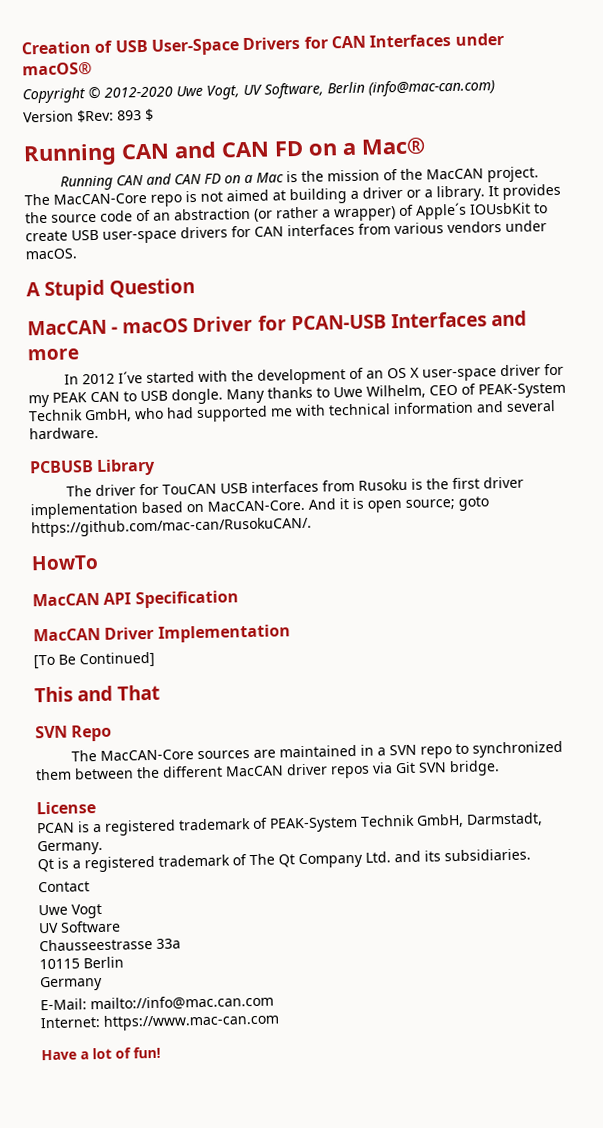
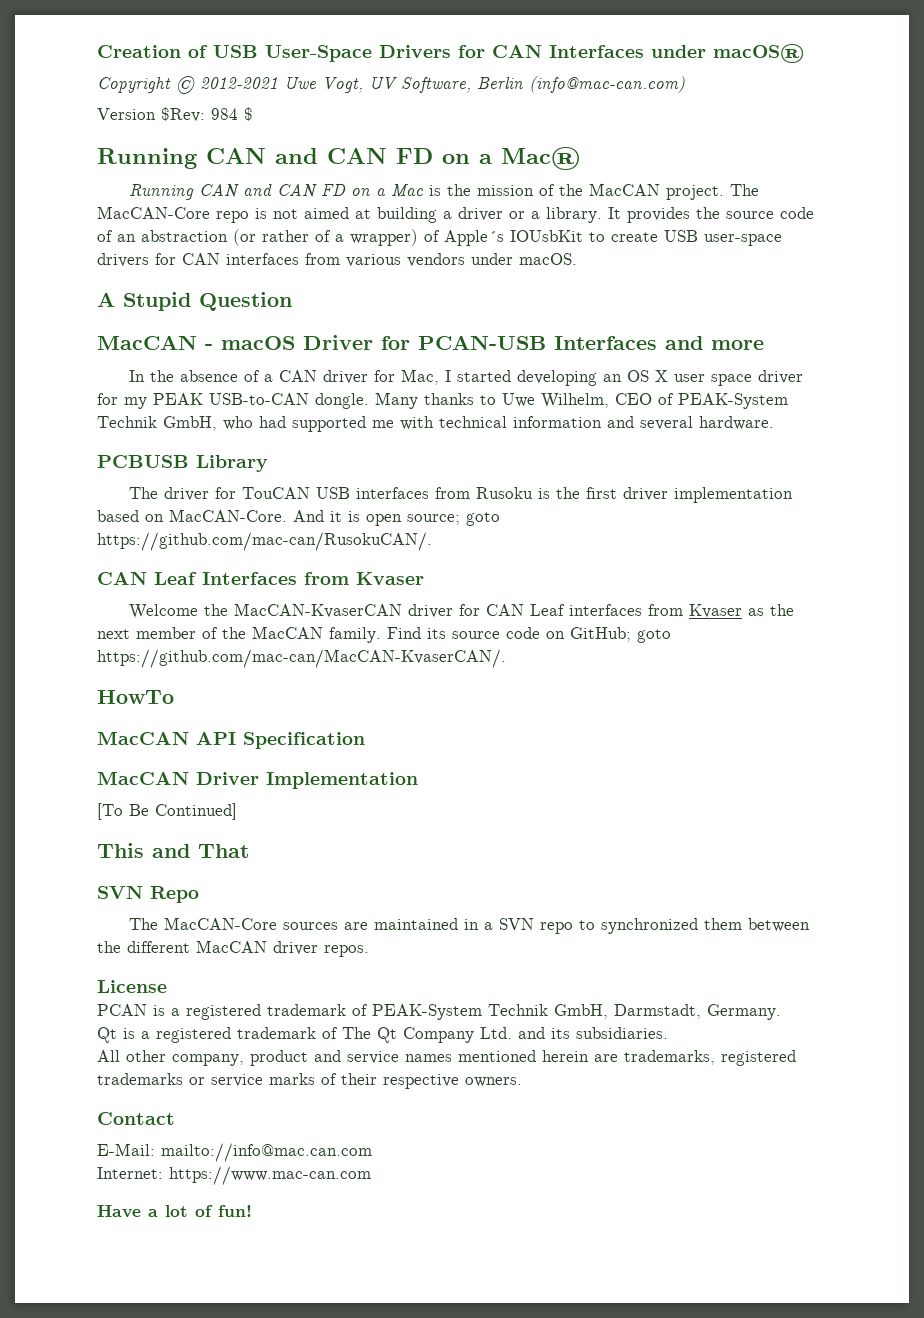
[104,86,173,98] 2012-2020 -> [200,77,278,89] 2012-2021
[117,110,142,121] 893 -> [211,108,238,120] 984
(319, 212) none -> [315,230,331,242] of
[82,367,365,385] 2012 I´ve started with the development of -> [149,369,597,386] the absence of a CAN driver for Mac, I started developing
[422,368,498,382] user-space -> [673,374,752,386] user space
[90,390,168,403] CAN to USB -> [209,393,309,405] USB-to-CAN
(312, 527) none -> [97,572,424,585] [128,603,794,619] [97,626,671,643] [97,649,506,668] // CAN Leaf Interfaces from Kvaser // Welcome the MacCAN-KvaserCAN driver for CAN Leaf interfaces from Kvaser as the next member of the MacCAN family. Find its source code on GitHub; goto https://github.com/mac-can/MacCAN-KvaserCAN/.
[330,760,500,779] repos via Git SVN bridge. -> [324,945,369,957] repos.
[38,881,90,893] [38,903,102,919] [38,920,121,934] [39,937,181,952] [39,956,124,970] [40,975,103,992] Contact // Uwe Vogt // UV Software // Chausseestrasse 33a // 10115 Berlin // Germany -> [97,1050,796,1066] [97,1073,522,1089] [97,1112,175,1125] All other company, product and service names mentioned herein are trademarks, registered trademarks or service marks of their respective owners. // Contact

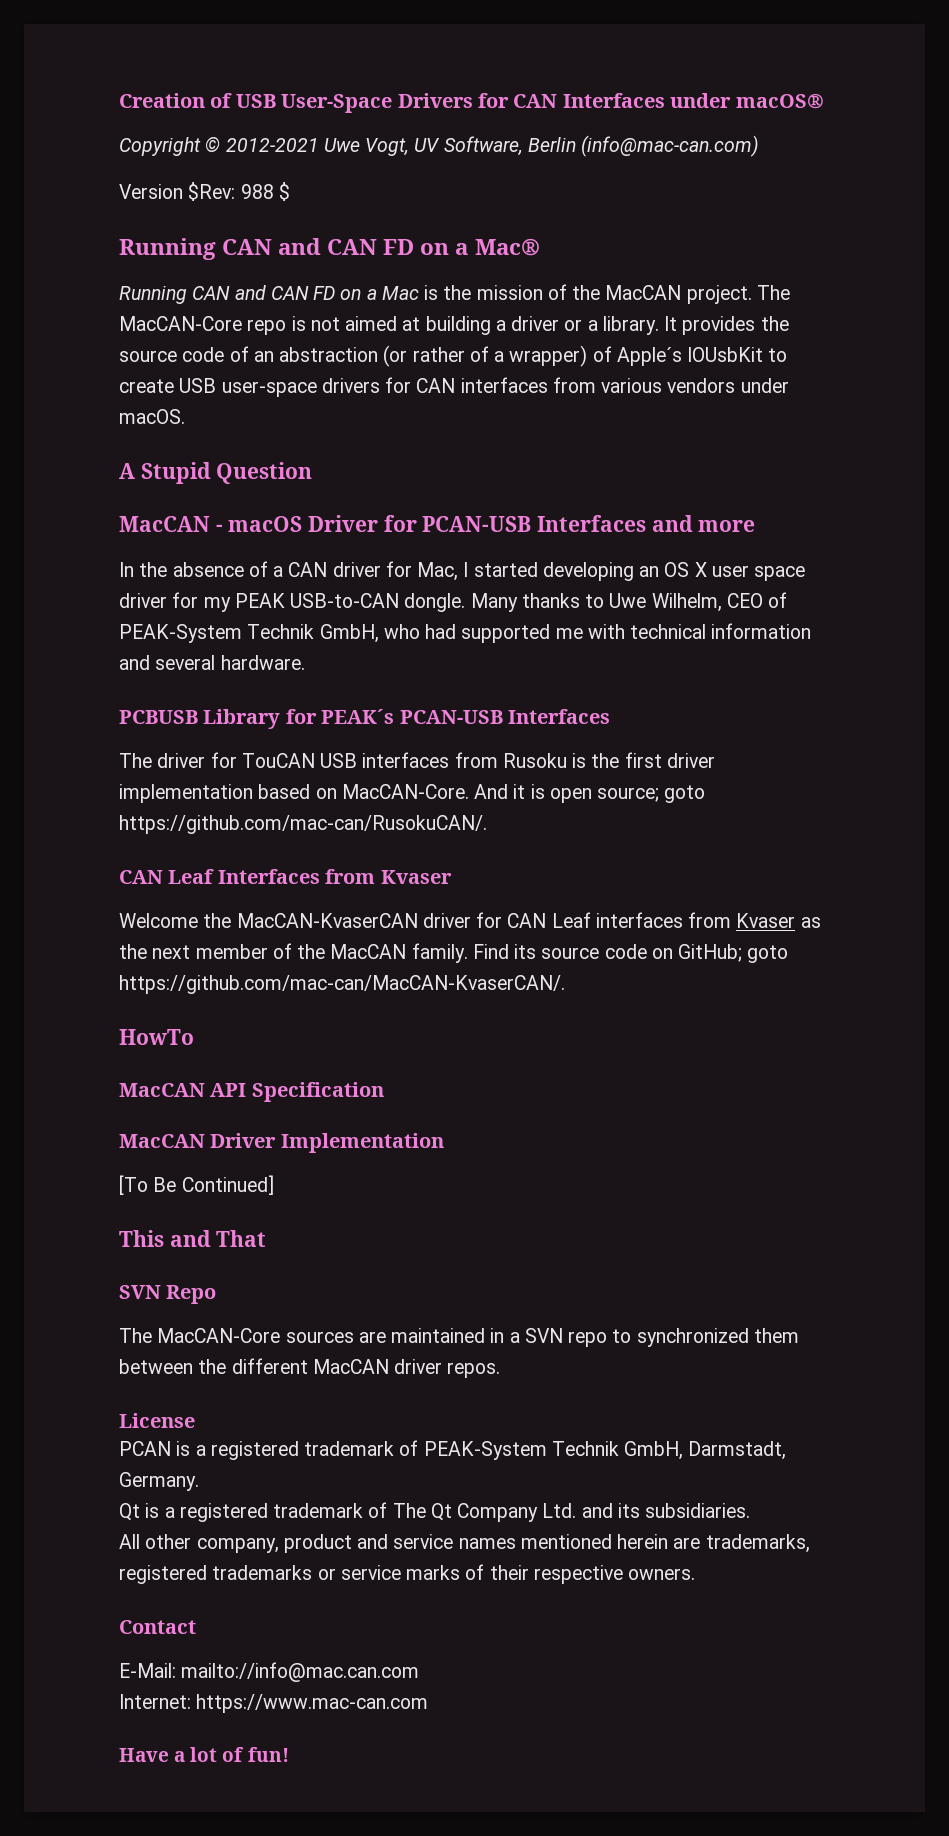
[211,108,238,120] 984 -> [240,184,274,199] 988
(268, 463) none -> [285,709,610,724] for PEAK´s PCAN-USB Interfaces

